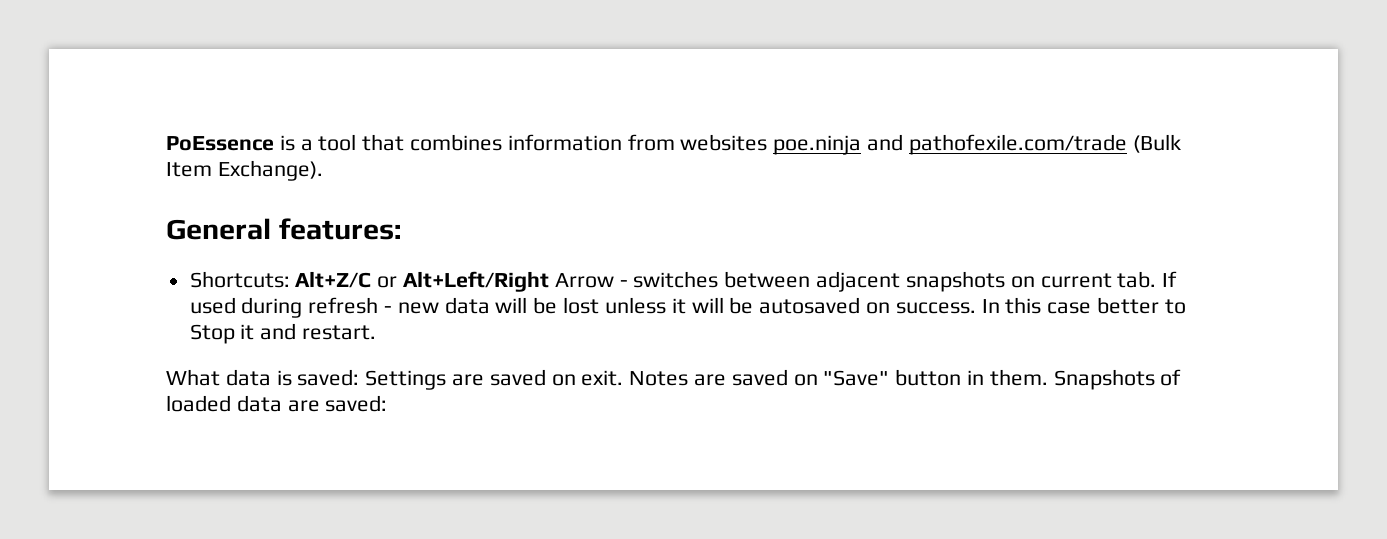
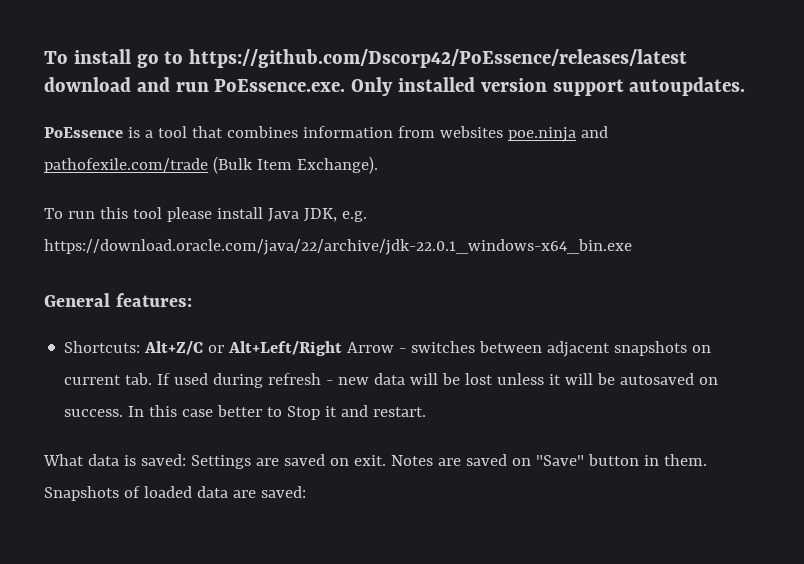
(166, 143) none -> [44,49,688,68] [44,77,746,96] To install go to https://github.com/Dscorp42/PoEssence/releases/latest download and run PoEssence.exe. Only installed version support autoupdates. //
(323, 170) none -> [44,207,367,222] [44,239,632,255] // To run this tool please install Java JDK, e.g. https://download.oracle.com/java/22/archive/jdk-22.0.1_windows-x64_bin.exe

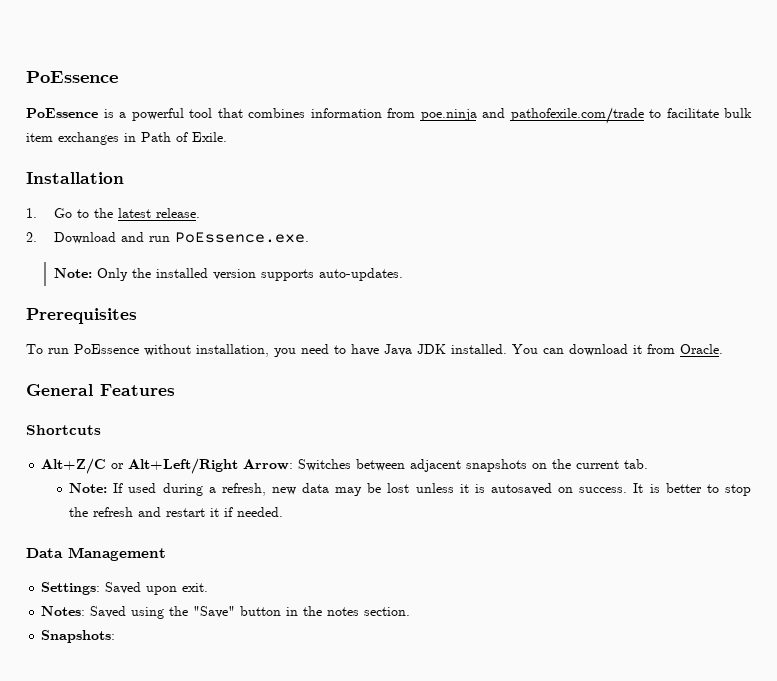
[44,49,688,68] [44,77,746,96] To install go to https://github.com/Dscorp42/PoEssence/releases/latest download and run PoEssence.exe. Only installed version support autoupdates. -> [26,71,118,83] PoEssence
(153, 134) none -> [131,108,184,121] powerful
[439,126,503,138] websites -> (415, 113) none
[212,156,378,174] [44,207,367,222] [44,239,632,255] (Bulk Item Exchange). // To run this tool please install Java JDK, e.g. https://download.oracle.com/java/22/archive/jdk-22.0.1_windows-x64_bin.exe -> [649,108,752,118] [26,132,227,145] [26,172,124,184] [26,208,200,218] [26,232,309,244] [53,268,403,281] [26,308,137,324] [26,344,723,357] to facilitate bulk item exchanges in Path of Exile. // Installation // 1. Go to the latest release. // 2. Download and run PoEssence.exe. // Note: Only the installed version supports auto-updates. // Prerequisites // To run PoEssence without installation, you need to have Java JDK installed. You can download it from Oracle.
[115,293,192,307] [64,341,141,353] features: // Shortcuts: -> [100,384,175,396] [26,425,101,435] Features // Shortcuts //
[347,341,476,353] Arrow - switches -> [243,459,352,471] Arrow: Switches
(712, 349) none -> [552,459,572,469] the
(153, 379) none -> [69,483,108,493] // Note:
[268,373,334,385] refresh - -> [208,483,266,496] a refresh,
[410,373,439,385] will -> [335,487,363,496] may
[565,373,616,385] will be -> [474,484,485,493] is
[128,405,427,420] [43,454,707,469] [44,486,306,501] In this case better to Stop it and restart. // What data is saved: Settings are saved on exit. Notes are saved on "Save" button in them. Snapshots of loaded data are saved: -> [633,483,751,496] [69,507,284,517] [26,547,166,561] [41,582,209,595] [41,606,411,619] [41,630,116,643] It is better to stop the refresh and restart it if needed. // Data Management // Settings: Saved upon exit. // Notes: Saved using the "Save" button in the notes section. // Snapshots:

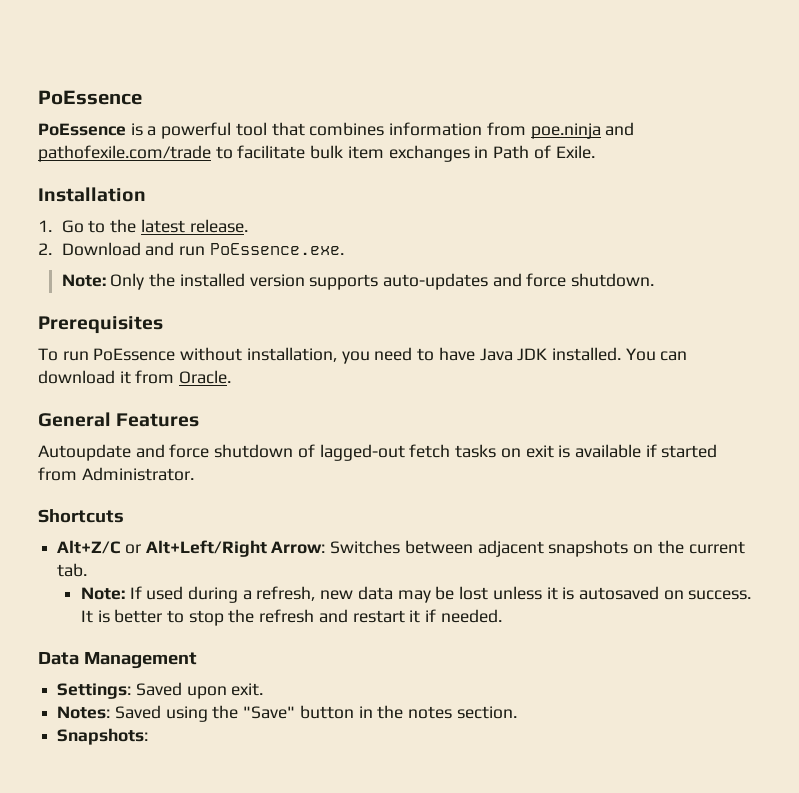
[318,268,403,281] auto-updates. -> [382,273,655,290] auto-updates and force shutdown.
(175, 390) none -> [38,444,718,461] [38,467,194,481] // Autoupdate and force shutdown of lagged-out fetch tasks on exit is available if started from Administrator.

